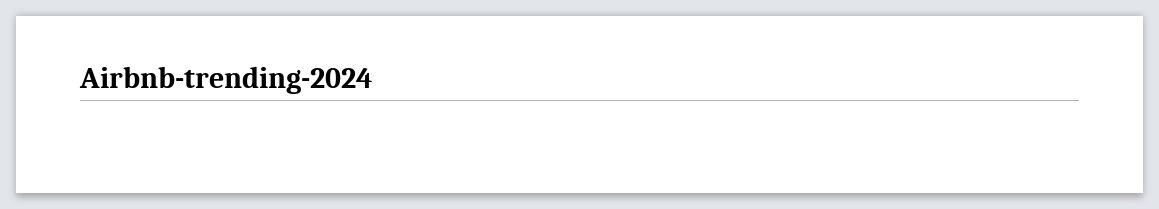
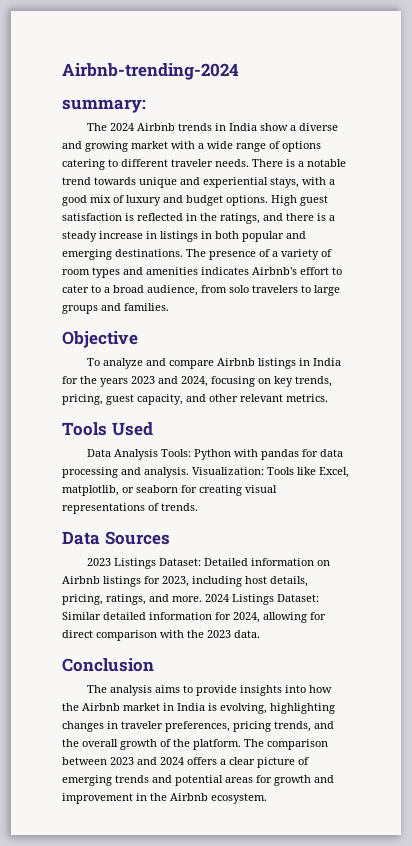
(373, 80) none -> [62,99,146,113] [86,123,338,131] [62,141,321,152] [62,159,346,170] [62,177,335,188] [62,195,328,206] [62,213,335,224] [62,231,306,242] [62,249,332,260] [62,267,342,278] [62,285,340,296] [62,303,169,314] [62,331,138,348] [86,358,341,369] [62,376,332,387] [62,394,328,405] [62,422,153,436] [86,449,343,460] [62,467,349,478] [62,485,277,496] [62,503,198,514] [62,531,170,545] [86,558,330,569] [62,576,308,587] [62,594,319,605] [62,612,326,623] [62,630,260,641] [62,658,154,672] [86,685,332,696] [62,703,335,714] [62,721,334,732] [62,739,328,750] [62,757,309,768] [62,775,334,786] [62,793,267,804] // summary: // The 2024 Airbnb trends in India show a diverse and growing market with a wide range of options catering to different traveler needs. There is a notable trend towards unique and experiential stays, with a good mix of luxury and budget options. High guest satisfaction is reflected in the ratings, and there is a steady increase in listings in both popular and emerging destinations. The presence of a variety of room types and amenities indicates Airbnb's effort to cater to a broad audience, from solo travelers to large groups and families. // Objective // To analyze and compare Airbnb listings in India for the years 2023 and 2024, focusing on key trends, pricing, guest capacity, and other relevant metrics. // Tools Used // Data Analysis Tools: Python with pandas for data processing and analysis. Visualization: Tools like Excel, matplotlib, or seaborn for creating visual representations of trends. // Data Sources // 2023 Listings Dataset: Detailed information on Airbnb listings for 2023, including host details, pricing, ratings, and more. 2024 Listings Dataset: Similar detailed information for 2024, allowing for direct comparison with the 2023 data. // Conclusion // The analysis aims to provide insights into how the Airbnb market in India is evolving, highlighting changes in traveler preferences, pricing trends, and the overall growth of the platform. The comparison between 2023 and 2024 offers a clear picture of emerging trends and potential areas for growth and improvement in the Airbnb ecosystem.

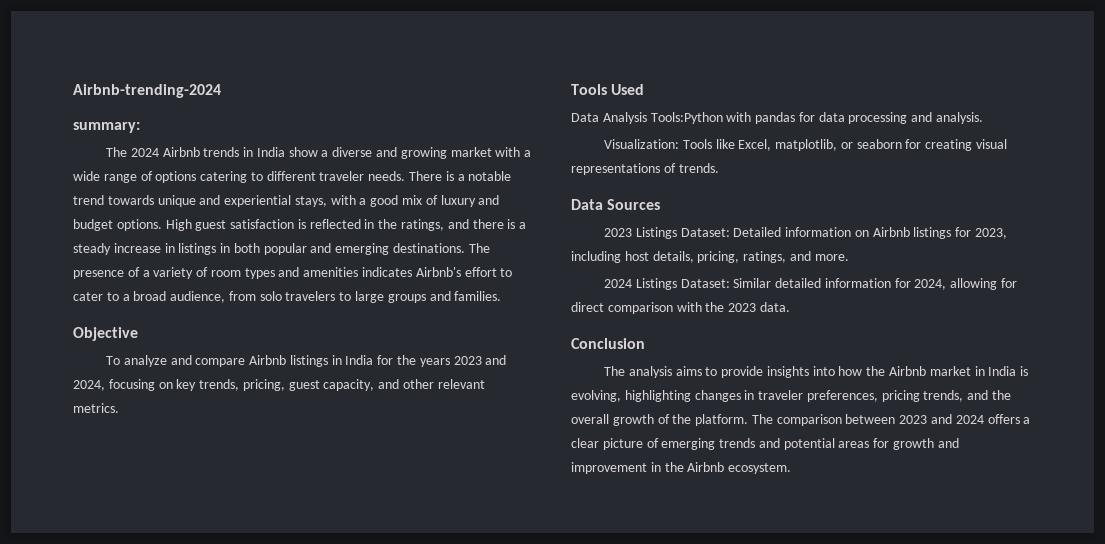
[160,449,231,460] Tools: Python -> [650,112,723,124] Tools:Python
(189, 472) none -> (984, 118) //
(202, 599) none -> (849, 257) //

